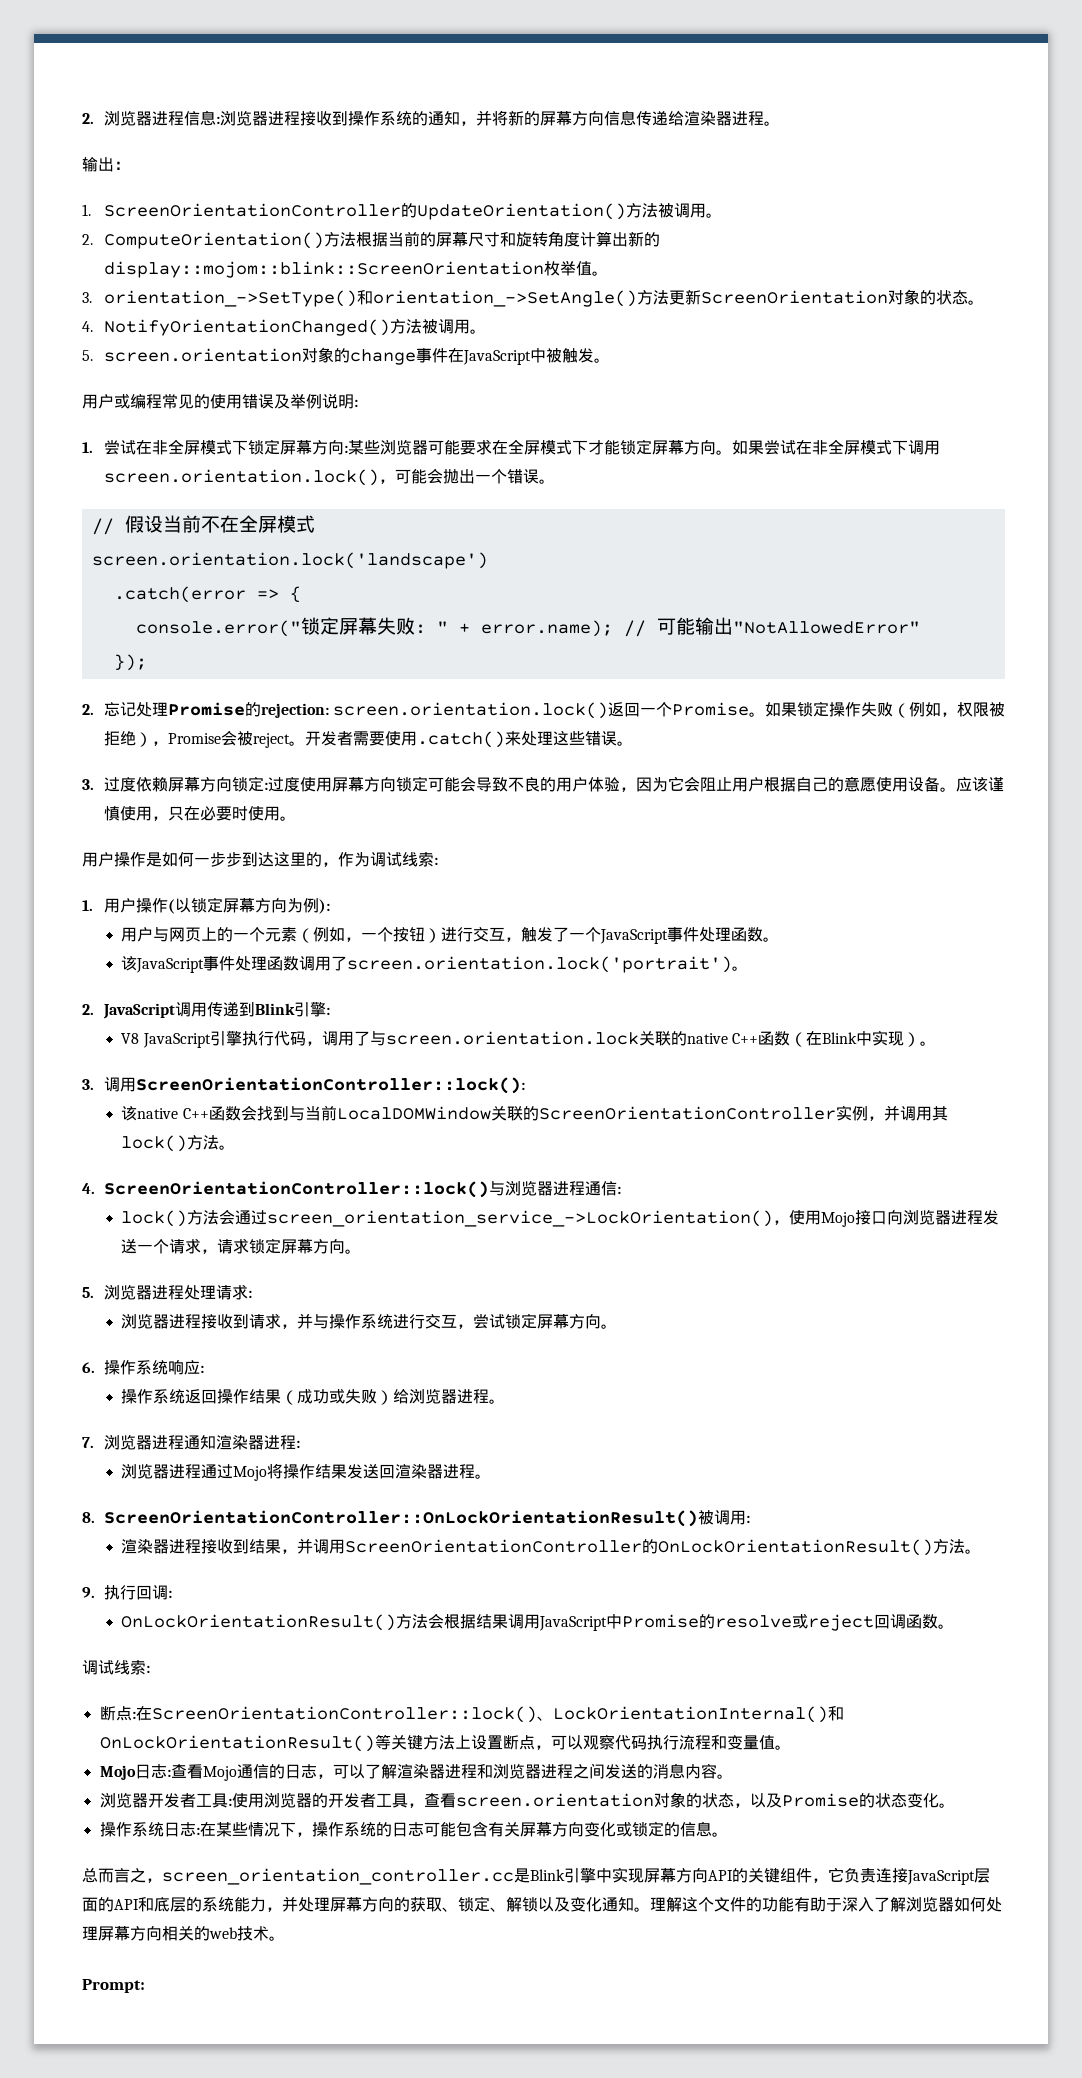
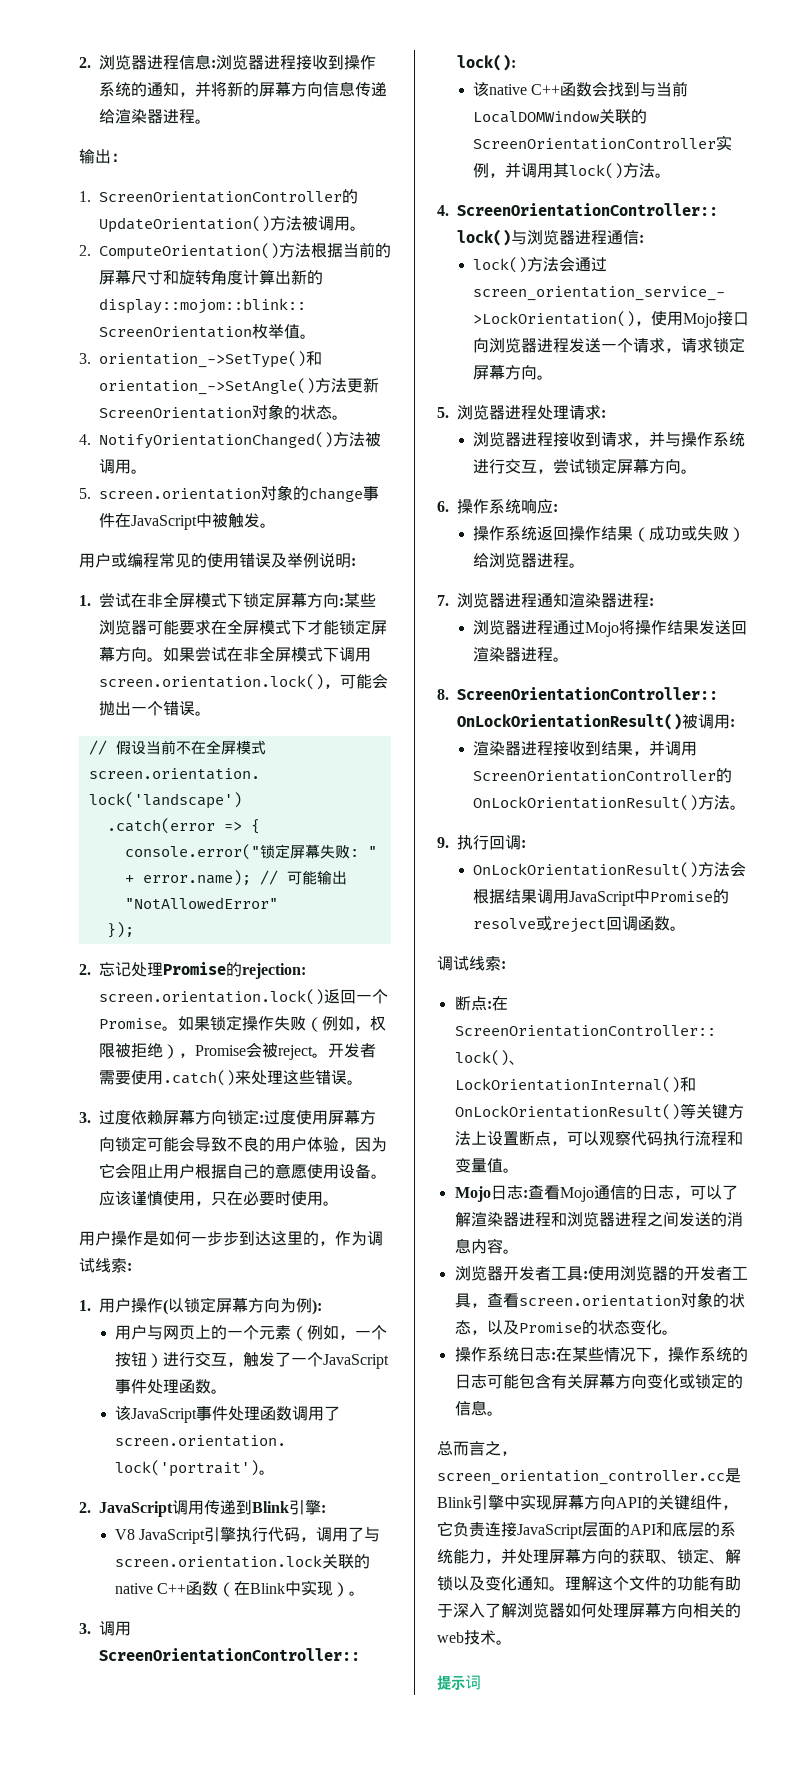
[82,1979,145,1993] Prompt: -> [437,1675,481,1690] 提示词

